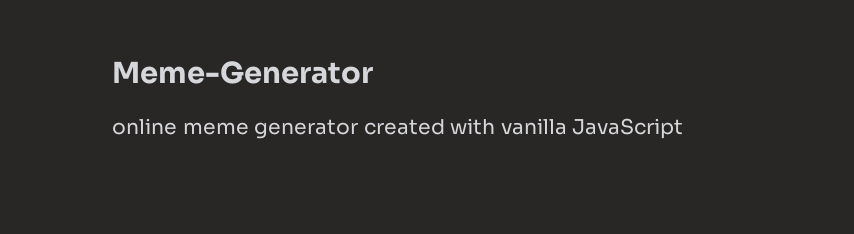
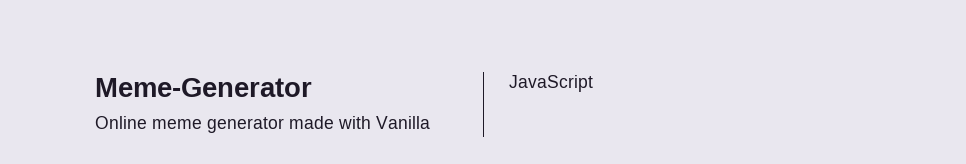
[112,118,177,135] online -> [95,116,147,129] Online
[363,118,567,135] created with vanilla -> [289,116,430,129] made with Vanilla

